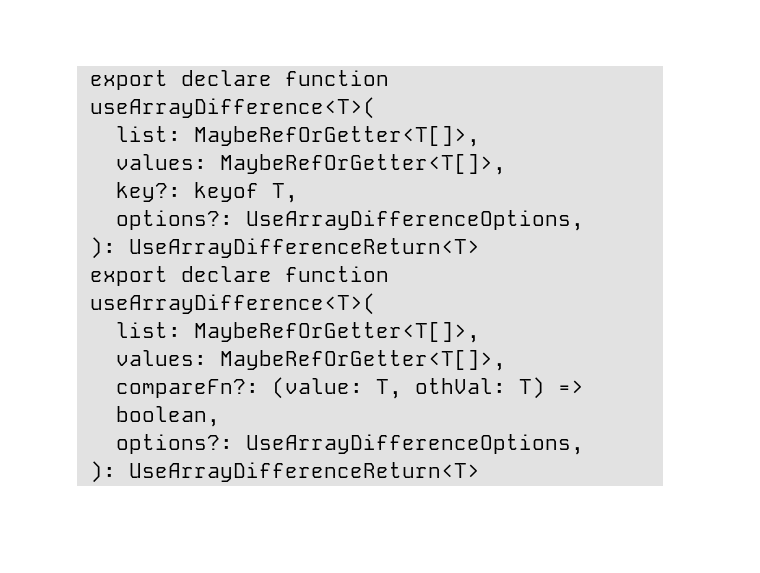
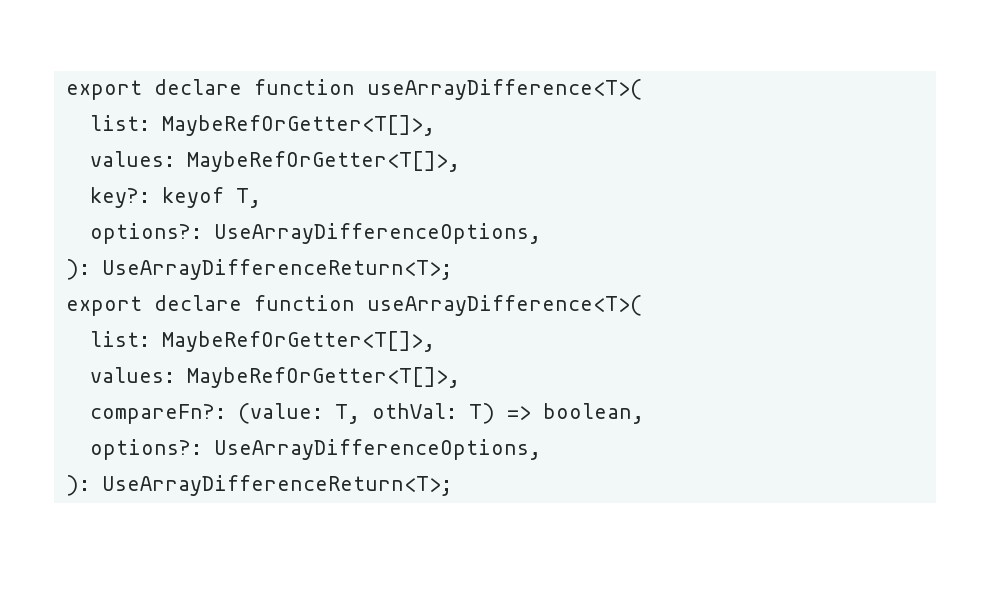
[128,238,480,258] UseArrayDifferenceReturn<T> -> [102,259,453,280] UseArrayDifferenceReturn<T>;
[128,462,480,482] UseArrayDifferenceReturn<T> -> [102,475,453,496] UseArrayDifferenceReturn<T>;

